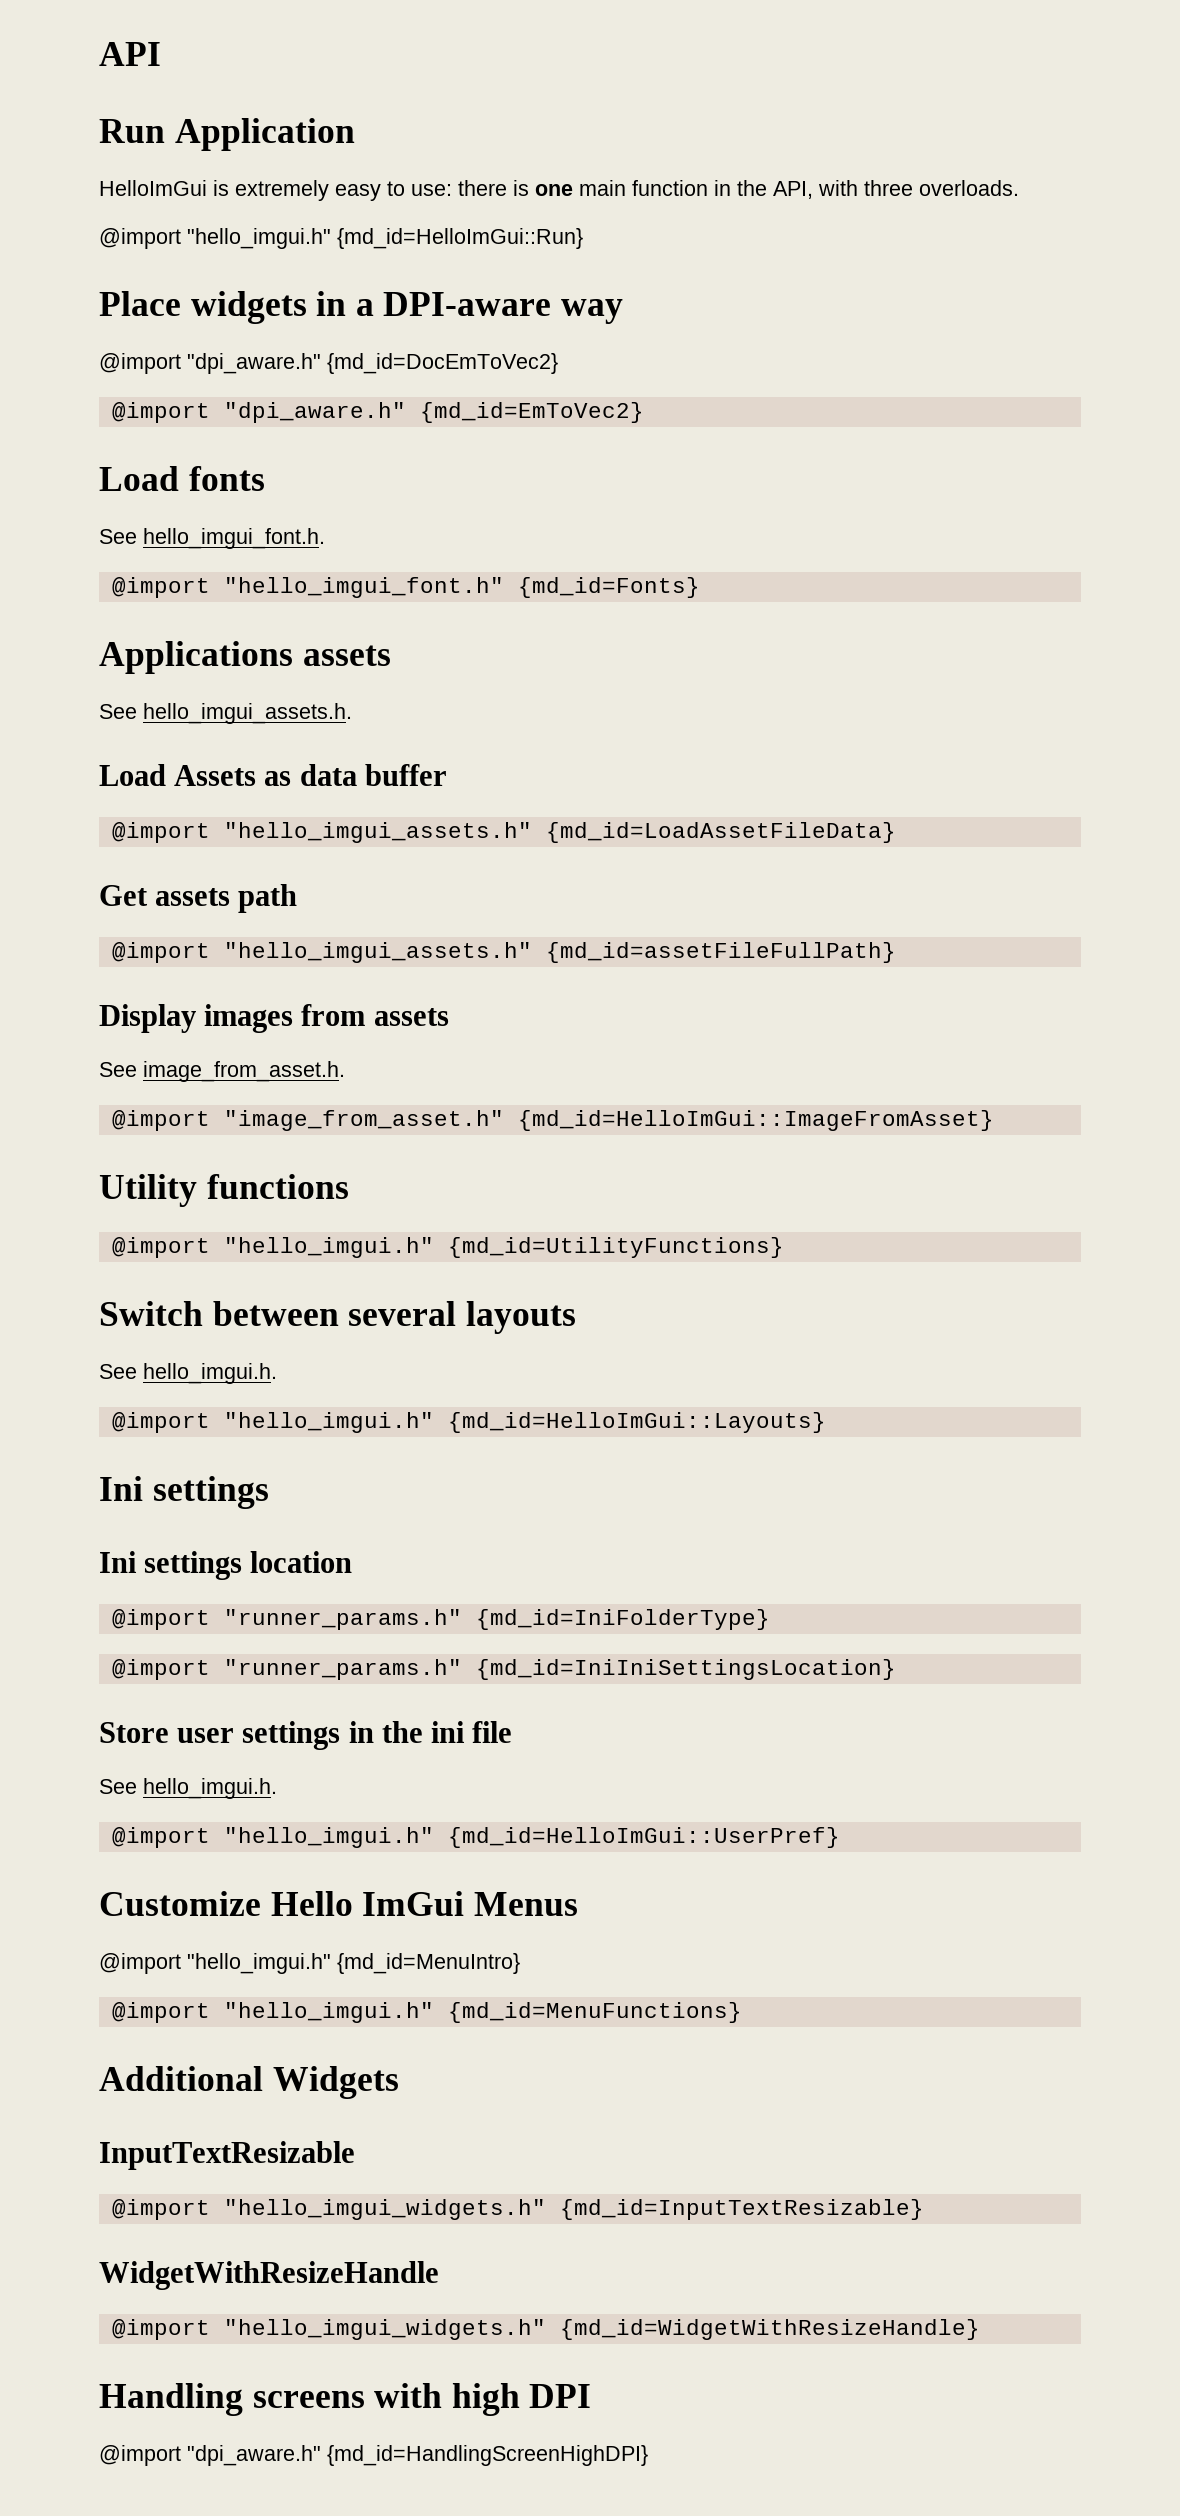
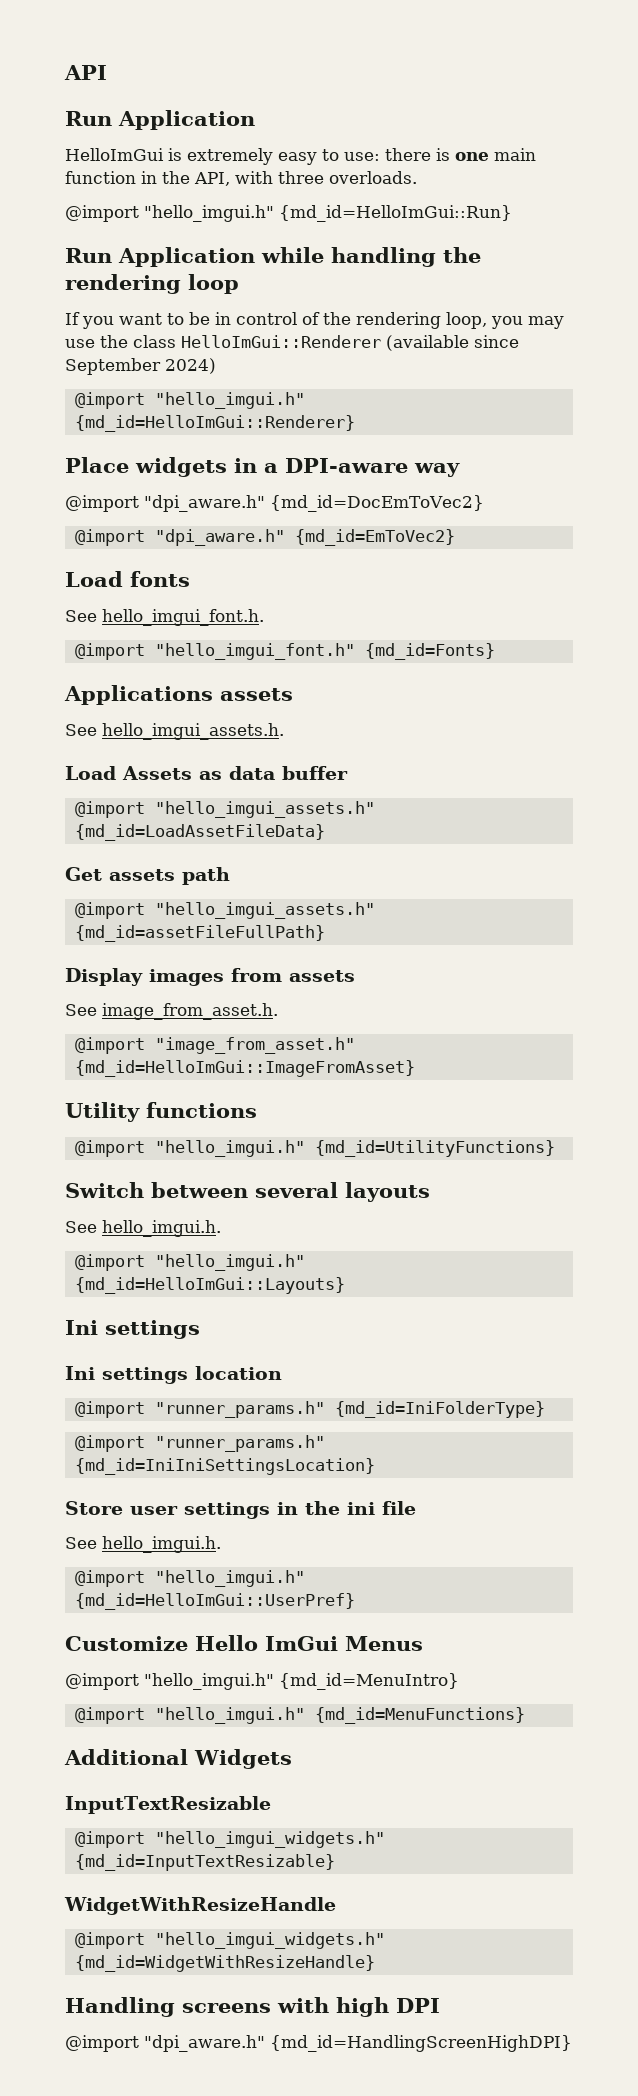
(583, 238) none -> [65,247,481,267] [65,274,239,294] [65,312,564,329] [65,335,519,351] [65,358,216,375] [74,392,305,409] [74,415,355,432] // Run Application while handling the rendering loop // If you want to be in control of the rendering loop, you may use the class HelloImGui::Renderer (available since September 2024) // @import "hello_imgui.h" {md_id=HelloImGui::Renderer}

